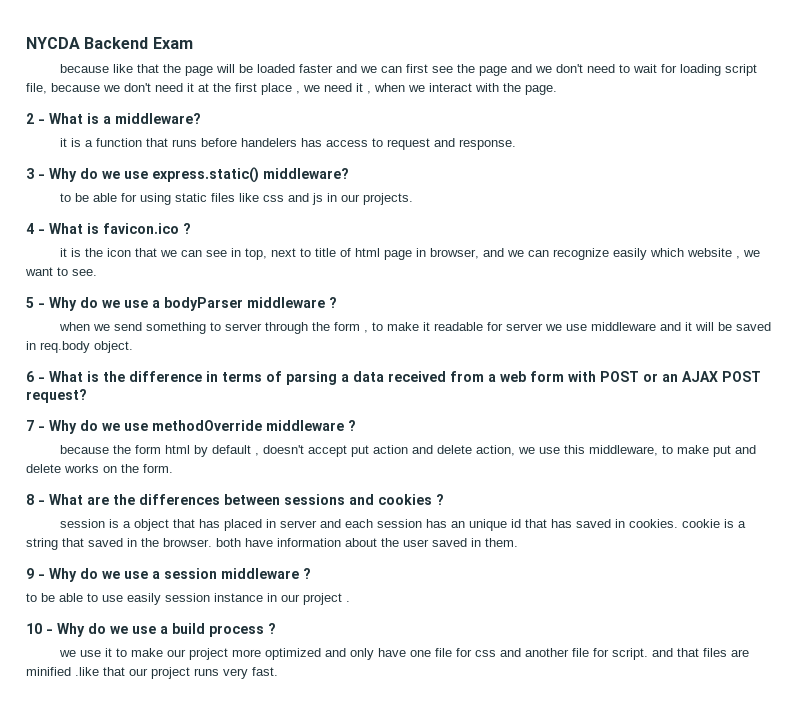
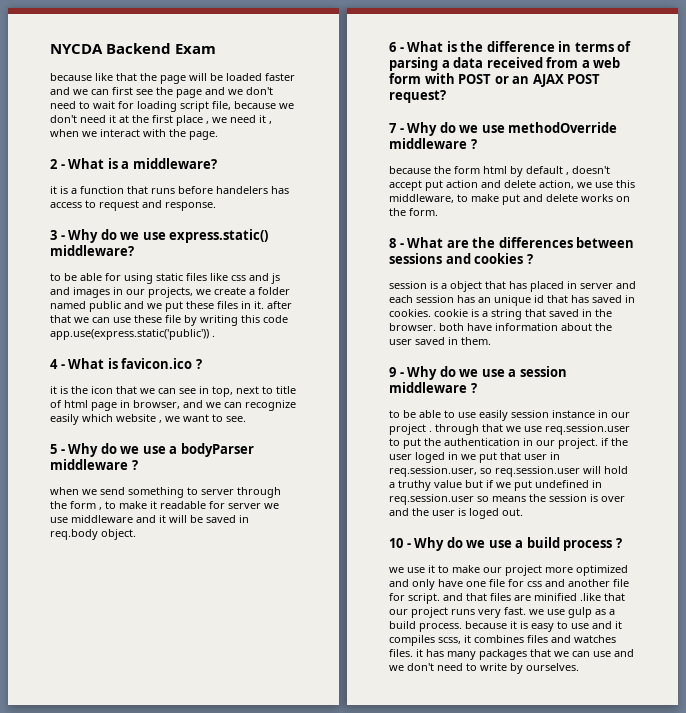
[326,193,413,205] in our projects. -> [50,287,290,298] [50,301,292,312] [50,315,288,326] [50,329,215,340] and images in our projects, we create a folder named public and we put these files in it. after that we can use these file by writing this code app.use(express.static('public')) .
(350, 601) none -> [435,424,630,435] [389,438,628,449] [389,452,560,463] [389,466,628,477] [389,480,602,491] [389,494,625,505] [389,508,523,519] through that we use req.session.user to put the authentication in our project. if the user loged in we put that user in req.session.user, so req.session.user will hold a truthy value but if we put undefined in req.session.user so means the session is over and the user is loged out.
(278, 671) none -> [529,607,615,618] [389,621,622,632] [389,635,616,646] [389,649,634,660] [389,663,579,674] we use gulp as a build process. because it is easy to use and it compiles scss, it combines files and watches files. it has many packages that we can use and we don't need to write by ourselves.

